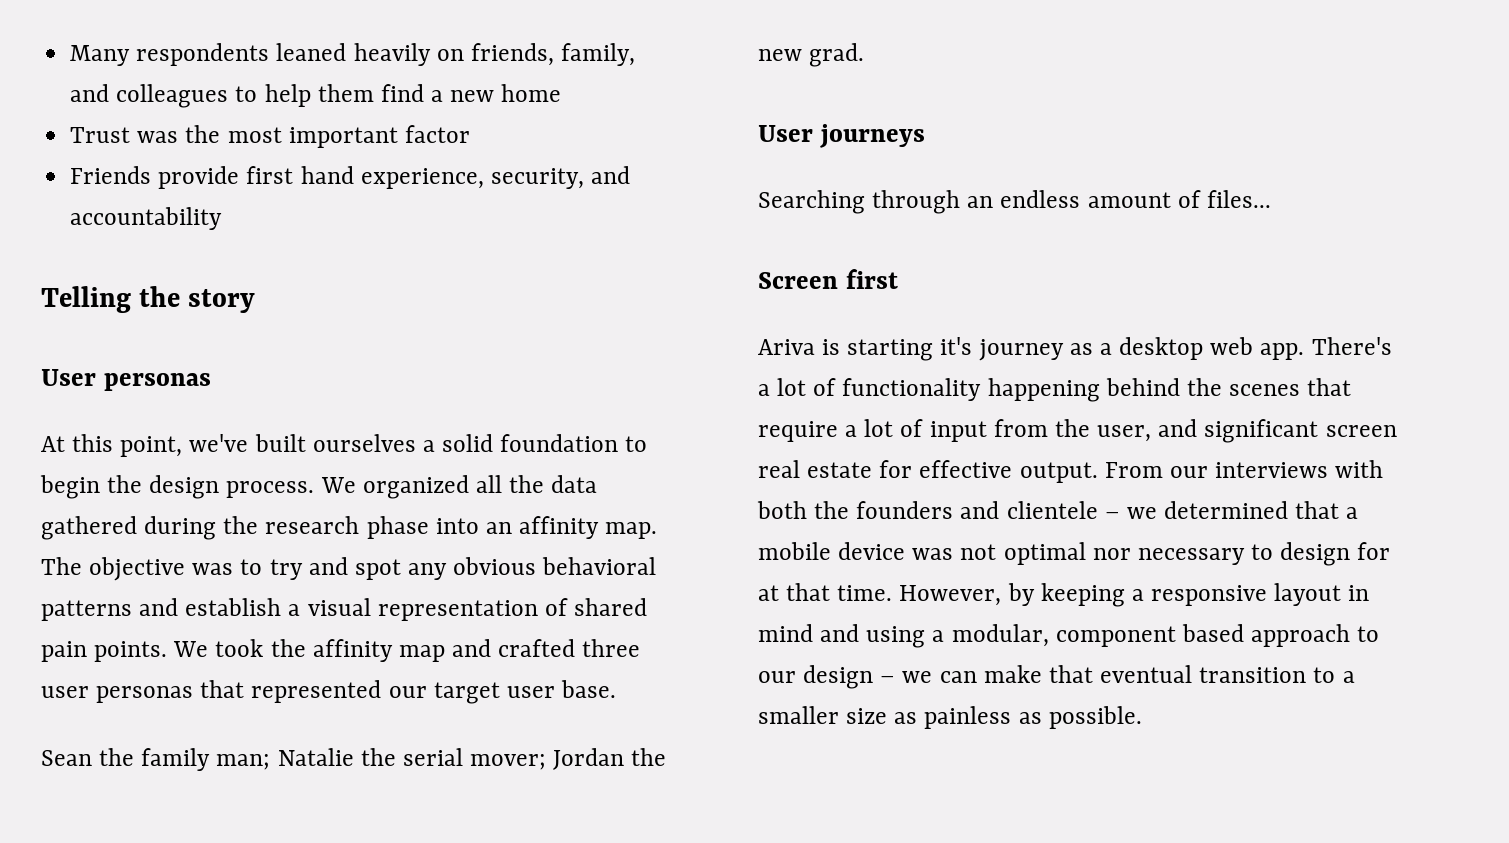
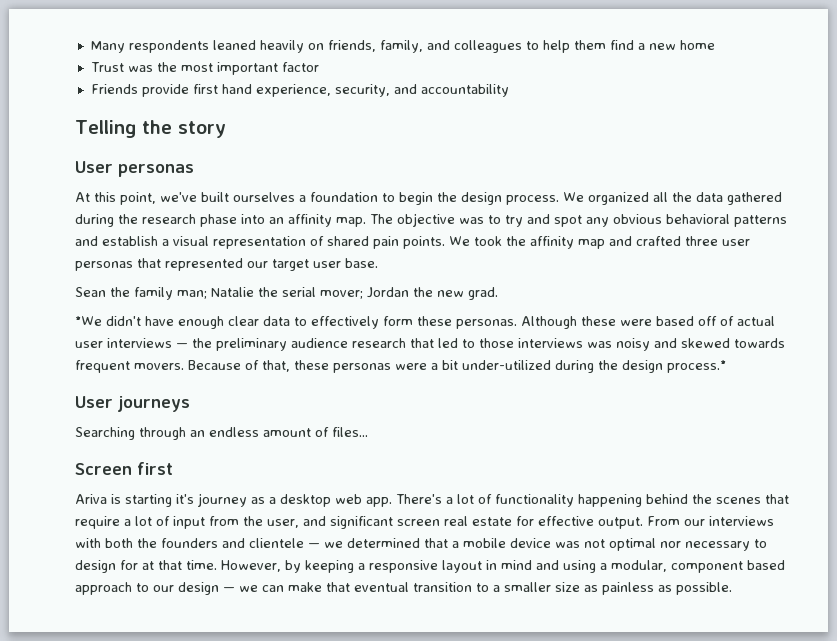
[442,434,494,452] solid -> (306, 198) none
(865, 55) none -> [75,316,775,329] [75,338,785,351] [75,360,726,373] // *We didn't have enough clear data to effectively form these personas. Although these were based off of actual user interviews — the preliminary audience research that led to those interviews was noisy and skewed towards frequent movers. Because of that, these personas were a bit under-utilized during the design process.*
[1104,512,1120,519] – -> [308,543,320,548] —
[880,676,896,683] – -> [223,587,235,592] —

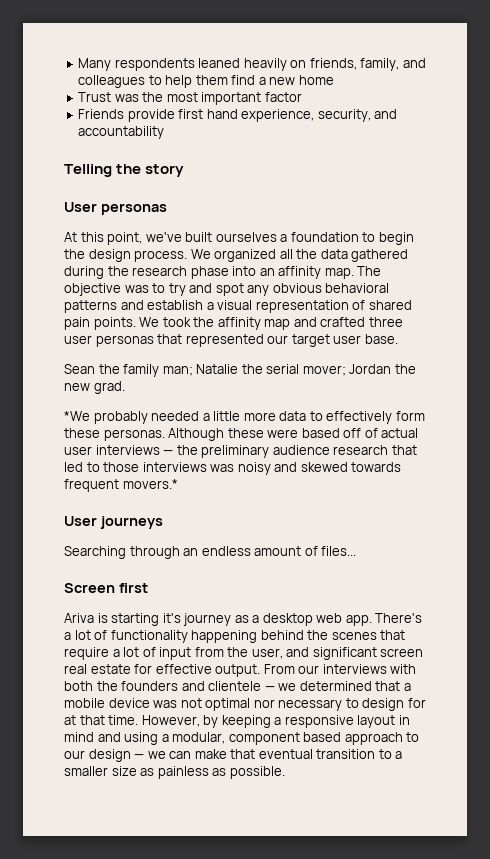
[106,316,259,329] didn't have enough clear -> [93,411,276,424] probably needed a little more
[134,360,726,373] movers. Because of that, these personas were a bit under-utilized during the design process.* -> [122,479,178,489] movers.*

